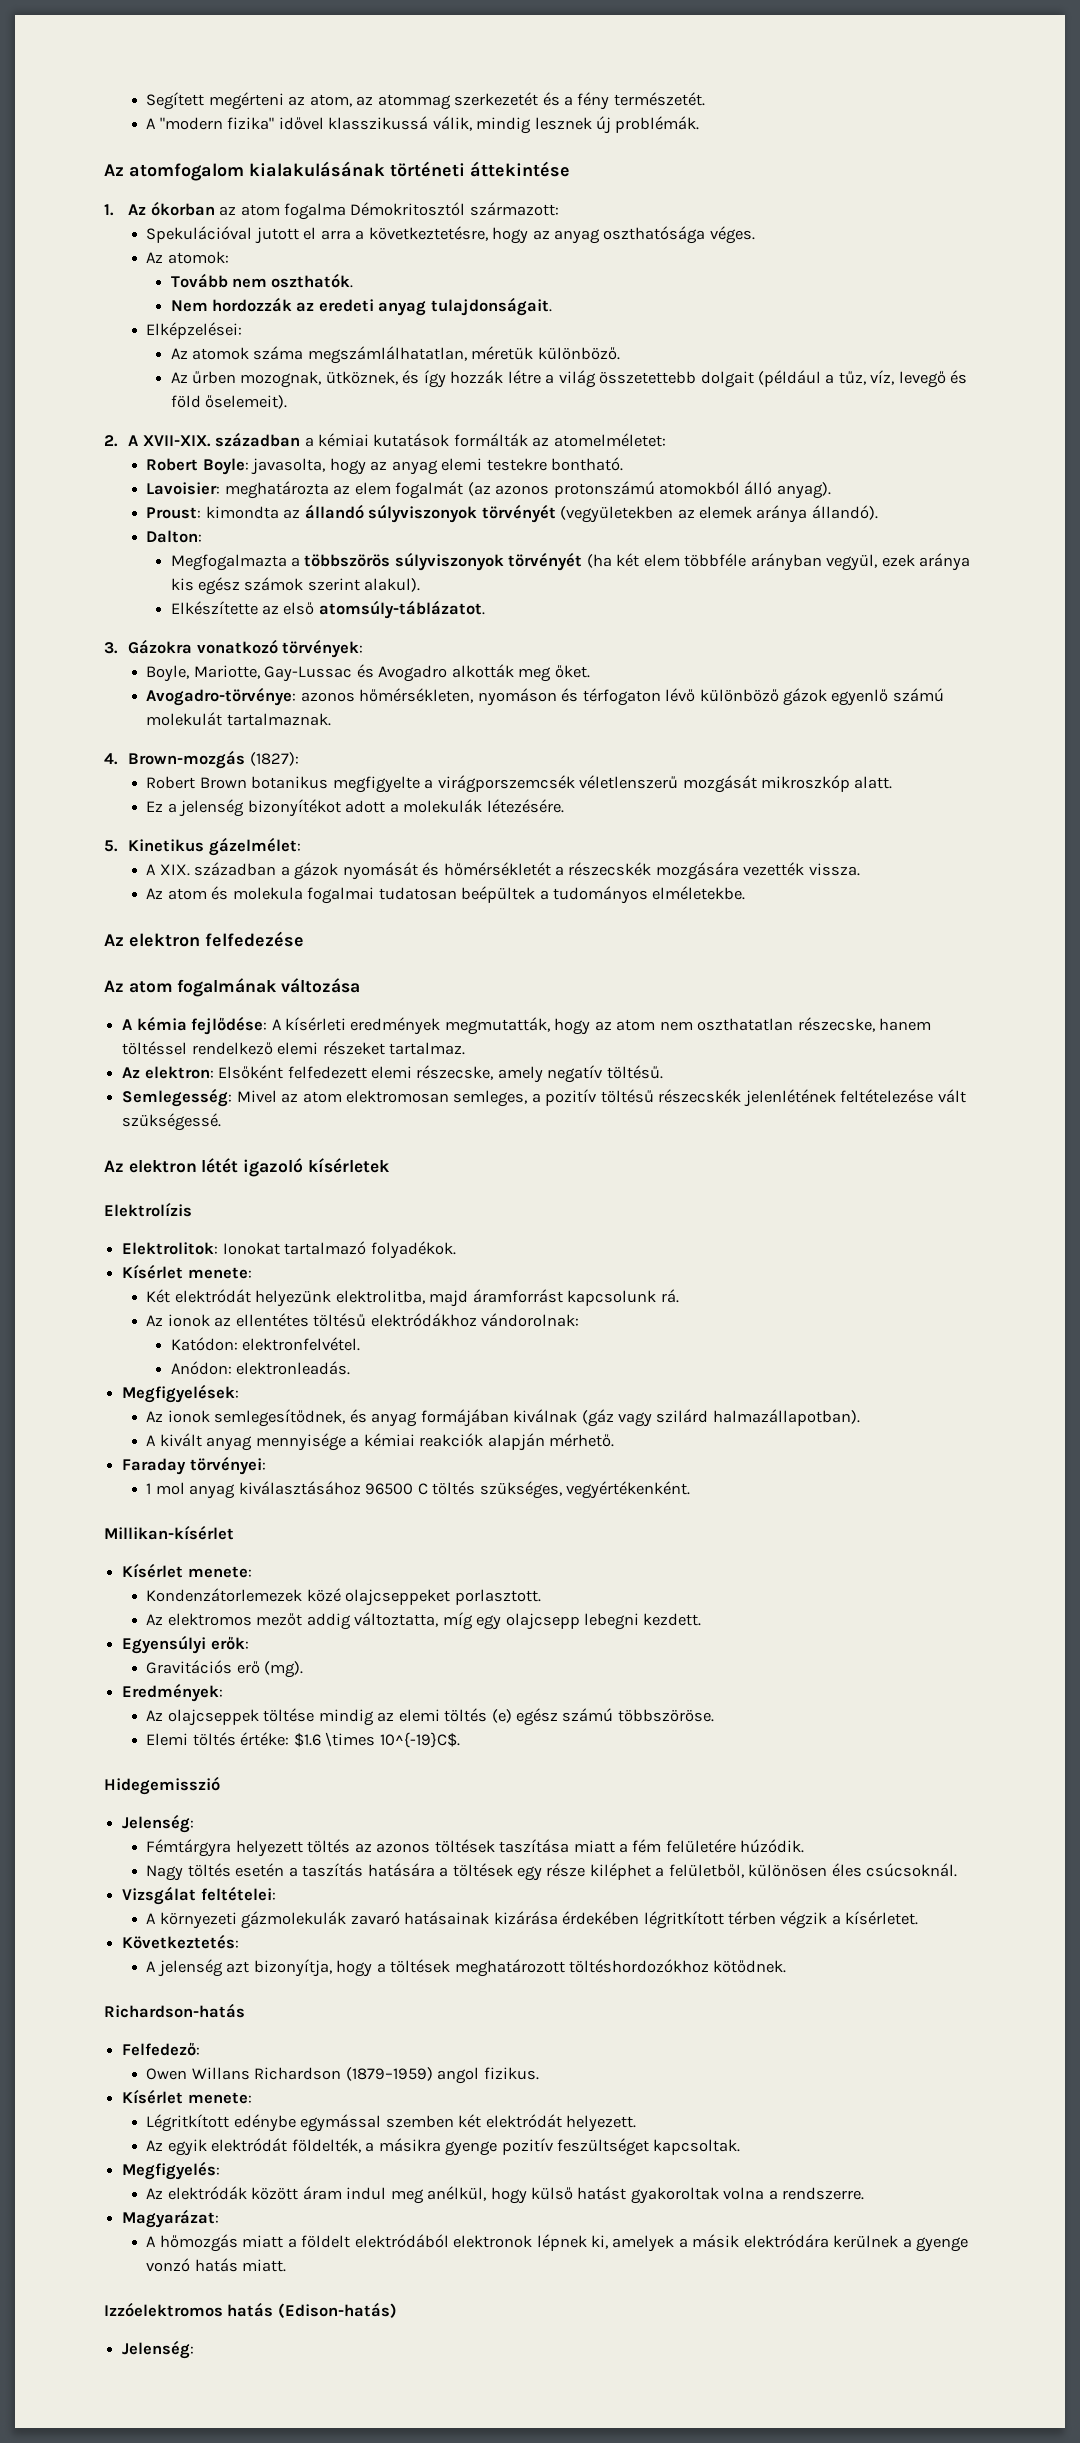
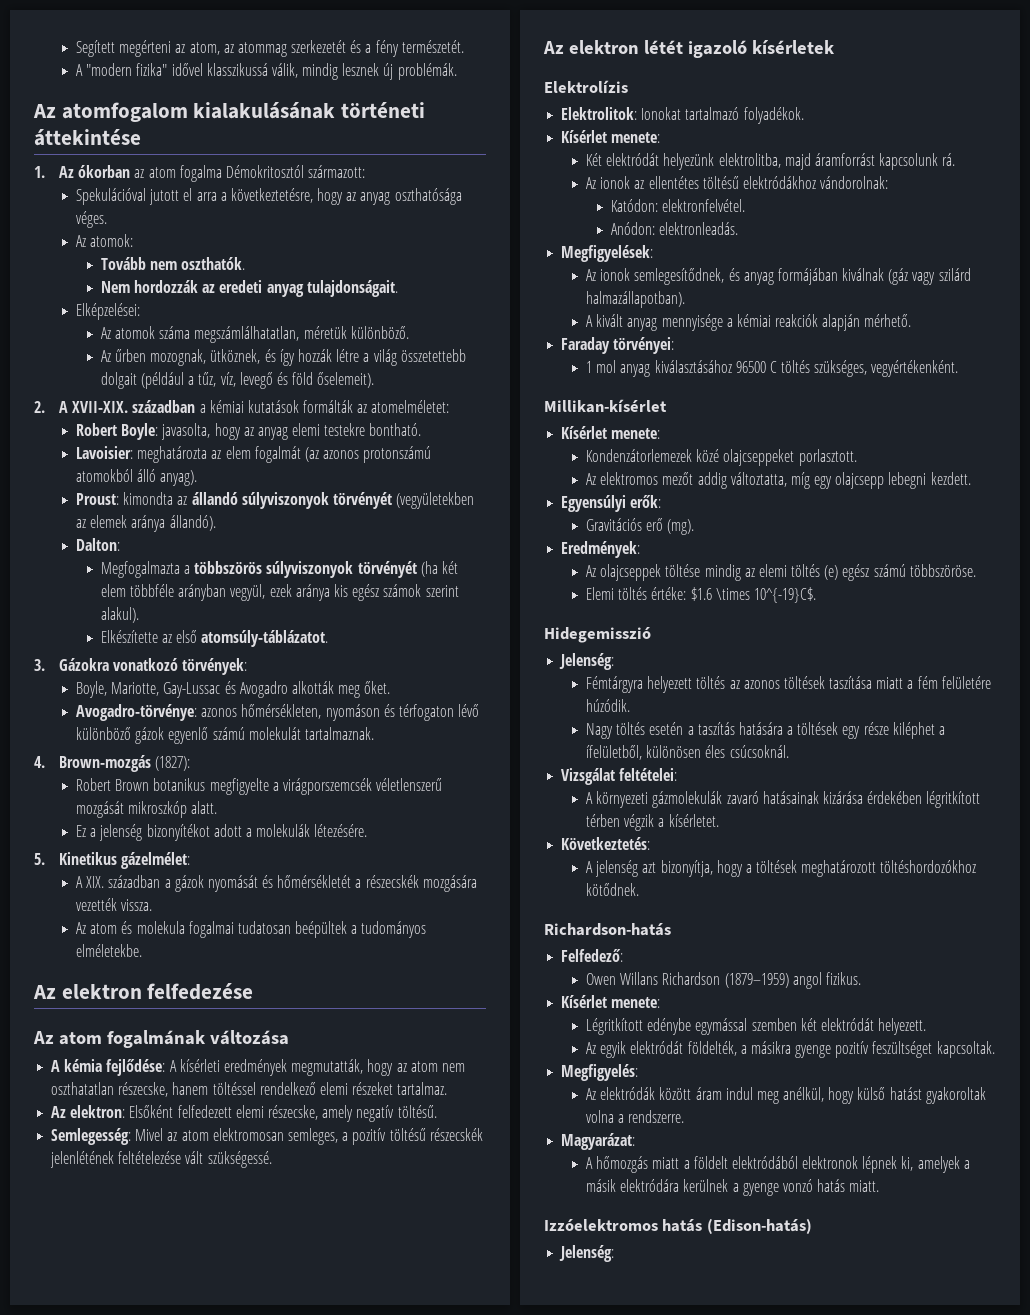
[668,1864,744,1878] felületből, -> [585,745,642,760] ífelületből,

